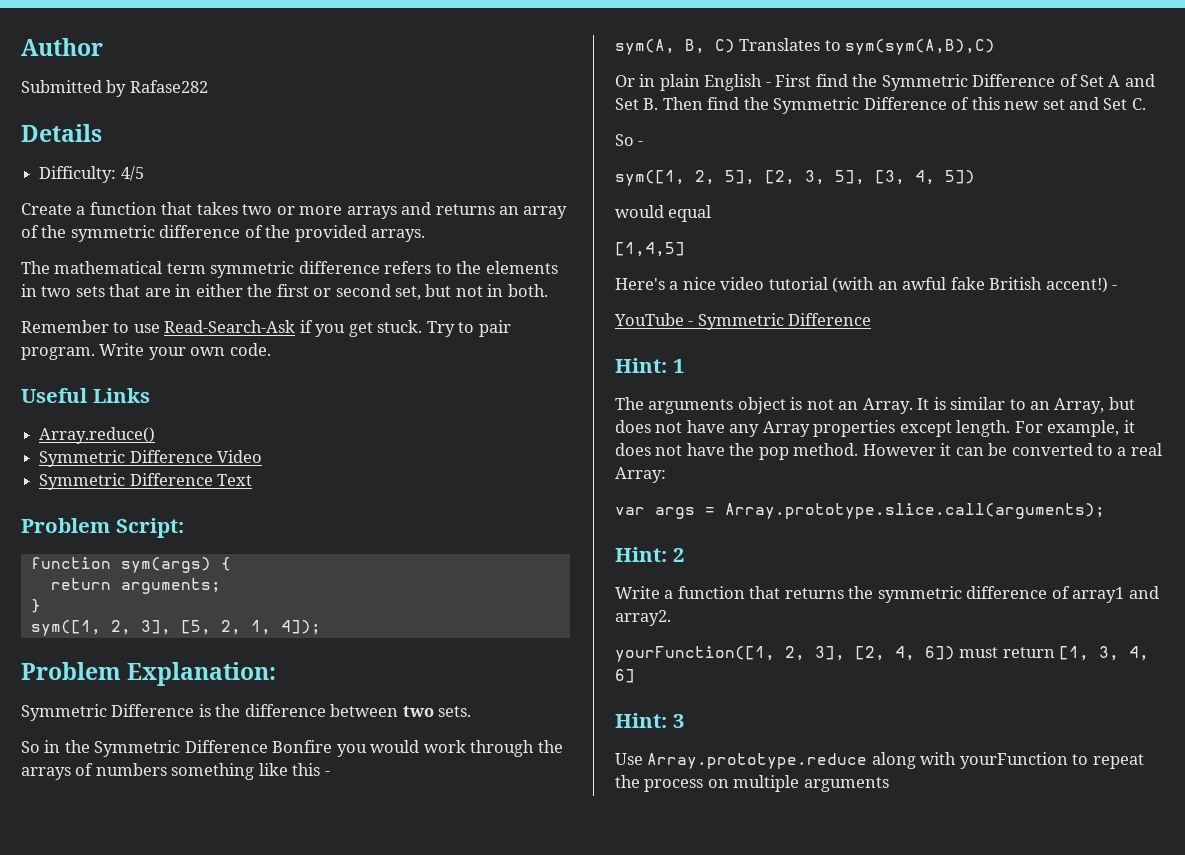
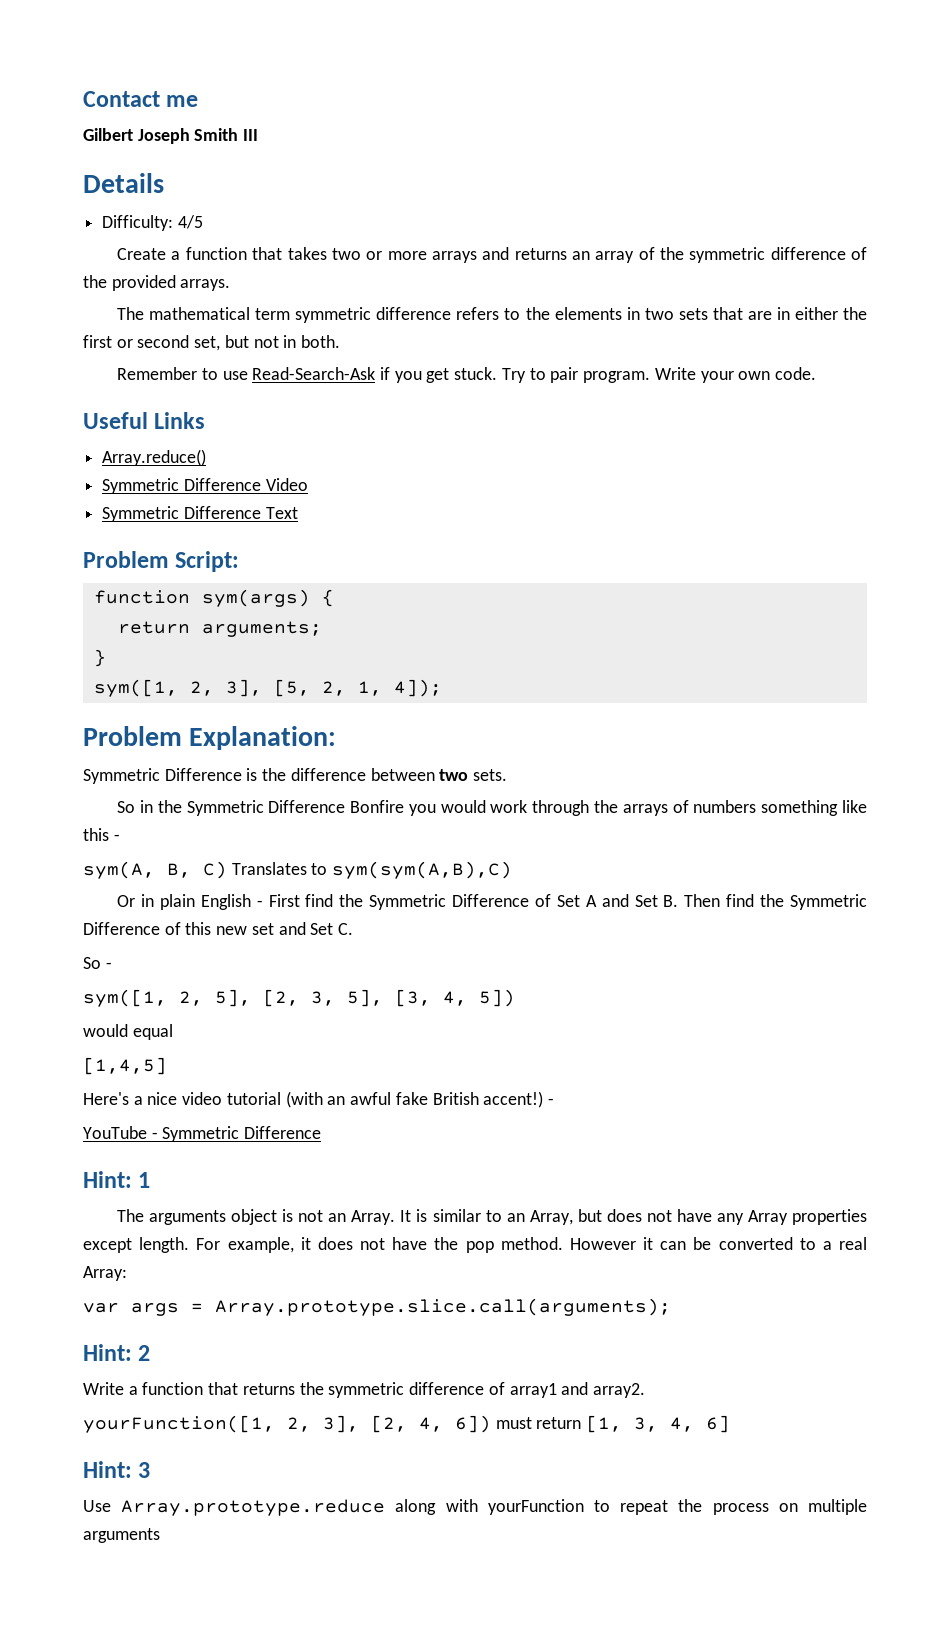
[21,38,103,56] [21,80,208,97] Author // Submitted by Rafase282 -> [83,91,199,107] [83,128,259,144] Contact me // Gilbert Joseph Smith III

